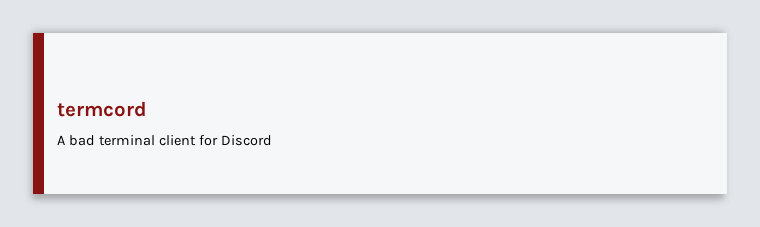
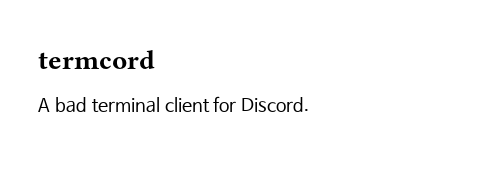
[220,135,272,146] Discord -> [241,97,310,112] Discord.

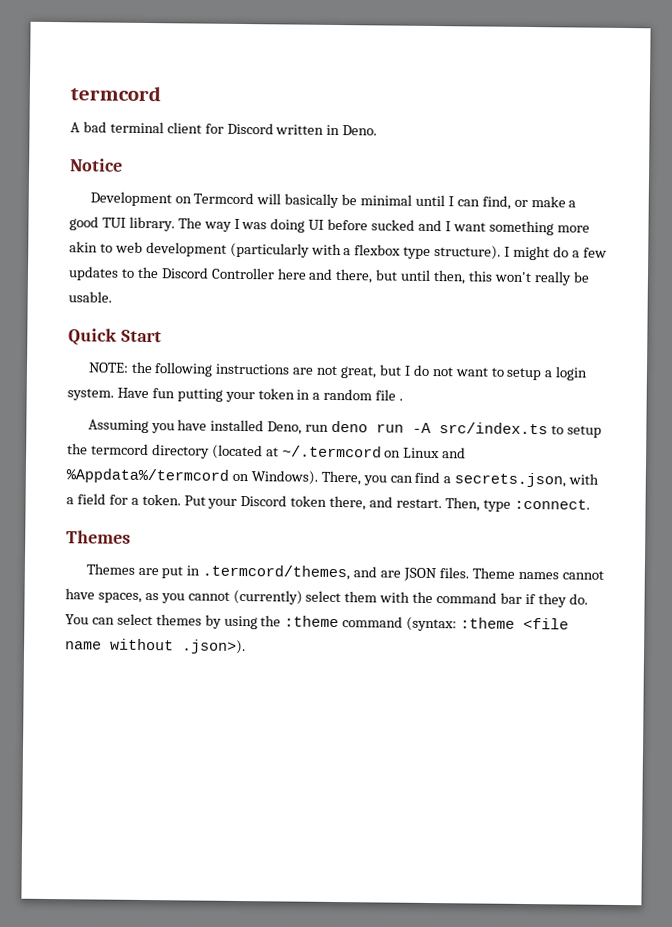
[241,97,310,112] Discord. -> [226,122,378,136] [70,158,123,172] [89,191,577,210] [69,216,590,236] [69,241,607,261] [68,266,590,286] [68,291,112,303] [68,328,162,346] [87,361,589,381] [67,387,404,403] [87,419,602,438] [67,443,467,460] [66,468,600,488] [66,493,590,512] [66,530,131,544] [85,563,604,582] [65,588,588,608] [65,613,570,632] [65,638,246,655] Discord written in Deno. // Notice // Development on Termcord will basically be minimal until I can find, or make a good TUI library. The way I was doing UI before sucked and I want something more akin to web development (particularly with a flexbox type structure). I might do a few updates to the Discord Controller here and there, but until then, this won't really be usable. // Quick Start // NOTE: the following instructions are not great, but I do not want to setup a login system. Have fun putting your token in a random file . // Assuming you have installed Deno, run deno run -A src/index.ts to setup the termcord directory (located at ~/.termcord on Linux and %Appdata%/termcord on Windows). There, you can find a secrets.json, with a field for a token. Put your Discord token there, and restart. Then, type :connect. // Themes // Themes are put in .termcord/themes, and are JSON files. Theme names cannot have spaces, as you cannot (currently) select them with the command bar if they do. You can select themes by using the :theme command (syntax: :theme <file name without .json>).

